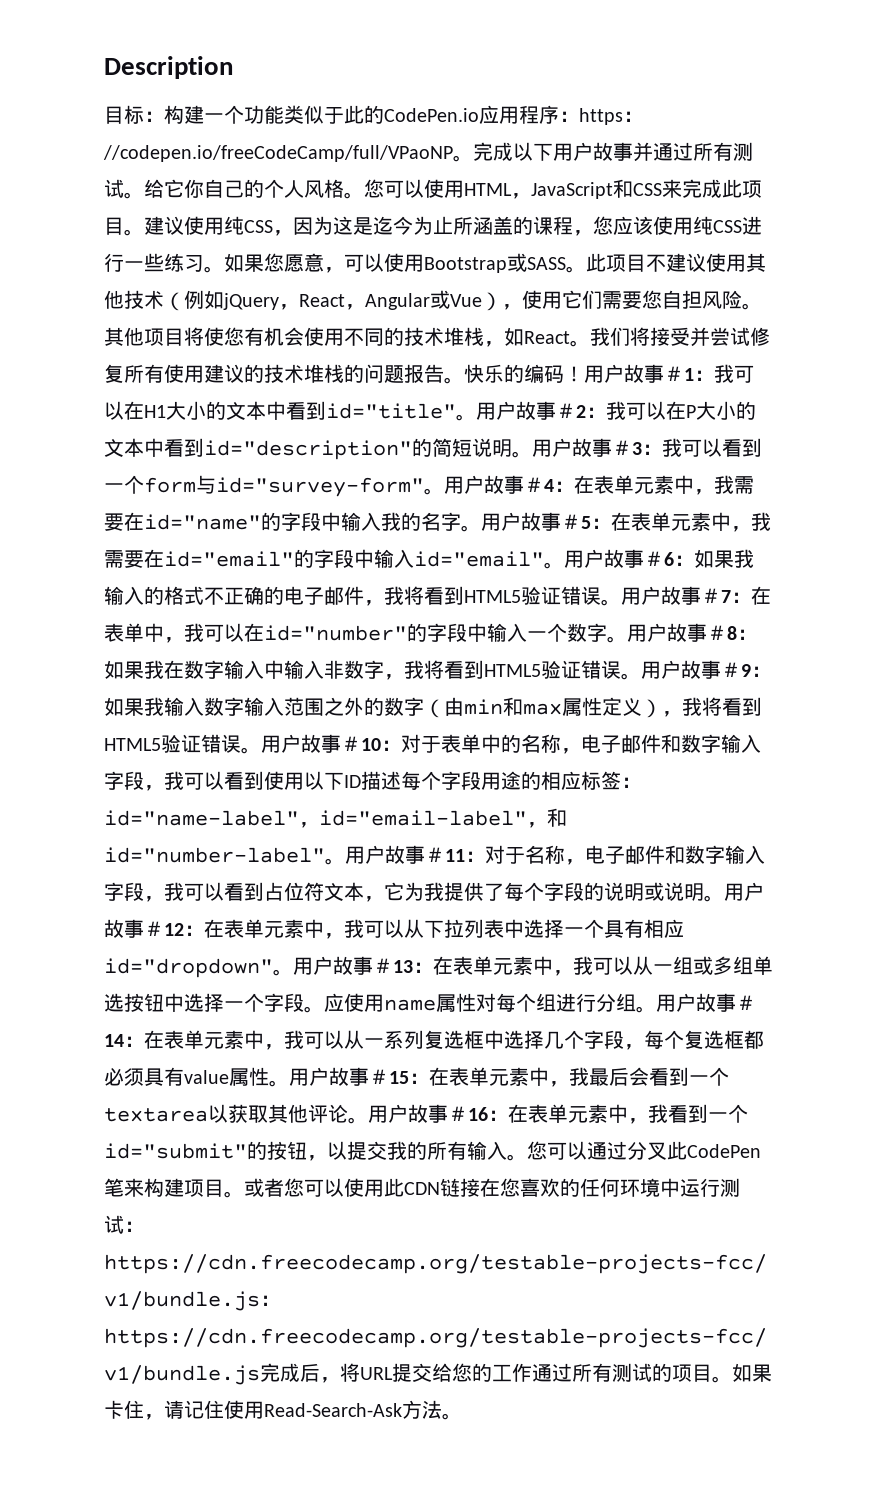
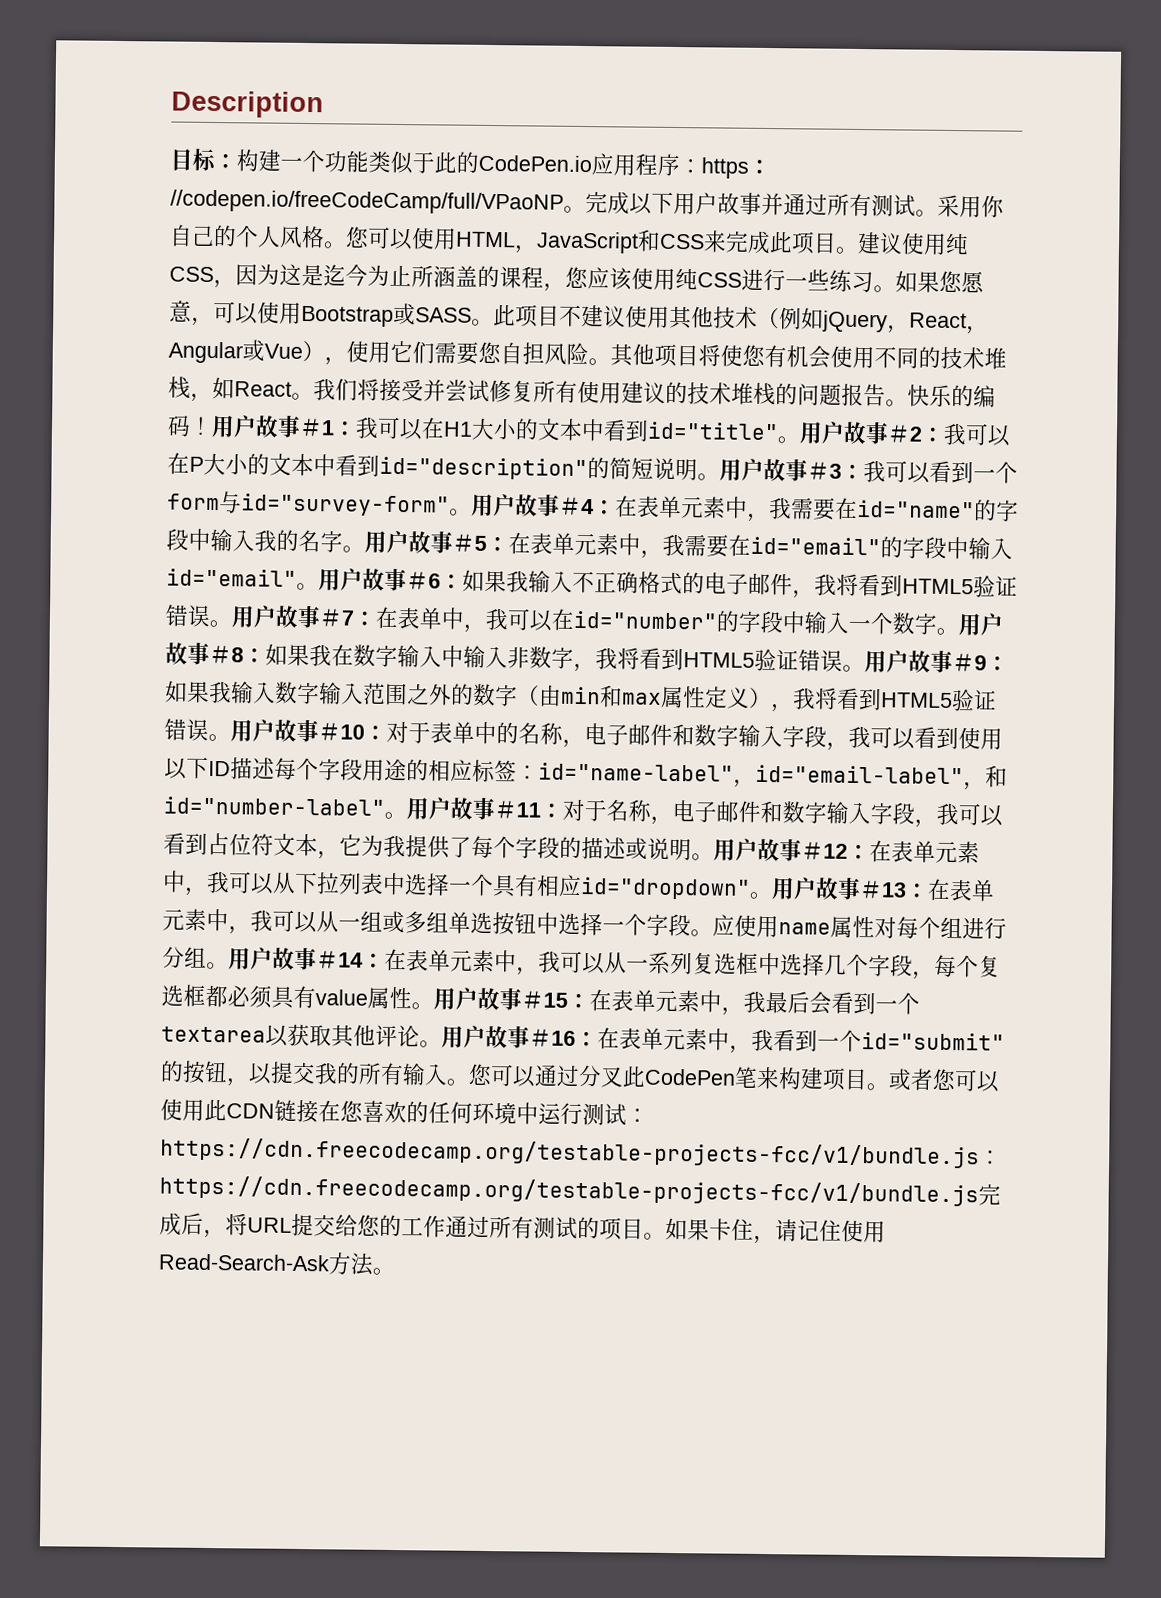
[144,179,184,198] 给它 -> [937,194,982,218] 采用
[144,586,264,605] 的格式不正确 -> [572,570,683,595] 不正确格式
[604,882,644,901] 说明 -> [581,837,626,860] 描述

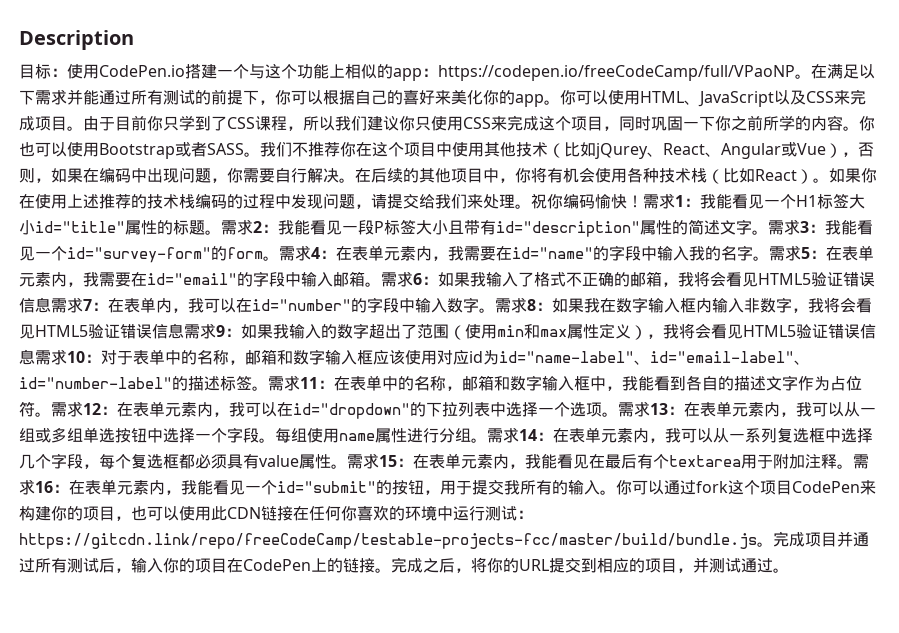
[236,149,771,179] [170,189,1004,218] [169,224,969,255] [169,263,984,294] [169,300,989,335] [168,339,1007,370] [168,376,996,408] [167,414,1011,447] [167,452,1018,484] [167,491,582,517] 构建一个功能类似于此的CodePen.io应用程序：https：//codepen.io/freeCodeCamp/full/VPaoNP。完成以下用户故事并通过所有测试。采用你自己的个人风格。您可以使用HTML，JavaScript和CSS来完成此项目。建议使用纯CSS，因为这是迄今为止所涵盖的课程，您应该使用纯CSS进行一些练习。如果您愿意，可以使用Bootstrap或SASS。此项目不建议使用其他技术（例如jQuery，React，Angular或Vue），使用它们需要您自担风险。其他项目将使您有机会使用不同的技术堆栈，如React。我们将接受并尝试修复所有使用建议的技术堆栈的问题报告。快乐的编码！用户故事＃1：我可以在H1大小的文本中看到id="title"。用户故事＃2：我可以在P大小的文本中看到id="description"的简短说明。用户故事＃3：我可以看到一个form与id="survey-form"。用户故事＃ -> [67,64,875,81] [19,89,866,107] [19,115,875,131] [19,142,874,159] [19,167,877,184] [19,193,865,209] [19,219,873,237] [19,245,311,263] 使用CodePen.io搭建一个与这个功能上相似的app：https://codepen.io/freeCodeCamp/full/VPaoNP。在满足以下需求并能通过所有测试的前提下，你可以根据自己的喜好来美化你的app。你可以使用HTML、JavaScript以及CSS来完成项目。由于目前你只学到了CSS课程，所以我们建议你只使用CSS来完成这个项目，同时巩固一下你之前所学的内容。你也可以使用Bootstrap或者SASS。我们不推荐你在这个项目中使用其他技术（比如jQurey、React、Angular或Vue），否则，如果在编码中出现问题，你需要自行解决。在后续的其他项目中，你将有机会使用各种技术栈（比如React）。如果你在使用上述推荐的技术栈编码的过程中发现问题，请提交给我们来处理。祝你编码愉快！需求1：我能看见一个H1标签大小id="title"属性的标题。需求2：我能看见一段P标签大小且带有id="description"属性的简述文字。需求3：我能看见一个id="survey-form"的form。需求
[725,496,748,519] 中 -> [416,246,432,261] 内
[364,530,475,554] 用户故事＃ -> [769,245,801,261] 需求
[618,533,641,556] 中 -> [51,272,67,287] 内
[166,568,1018,599] [165,604,343,629] id="email"。用户故事＃6：如果我输入不正确格式的电子邮件，我将看到HTML5验证错误。用户故事＃ -> [333,271,875,287] [19,297,83,313] 邮箱。需求6：如果我输入了格式不正确的邮箱，我将会看见HTML5验证错误信息需求
[441,607,465,630] 中 -> [156,298,172,313] 内
[848,612,1004,636] [165,642,232,665] 一个数字。用户故事＃ -> [447,297,527,313] 数字。需求
[441,645,464,668] 中 -> [680,298,712,313] 框内
[639,647,975,674] 看到HTML5验证错误。用户故事＃ -> [840,297,872,313] [19,323,216,339] 会看见HTML5验证错误信息需求
[275,681,562,707] 数字输入范围之外的数字（由 -> [321,323,497,340] 的数字超出了范围（使用
[836,687,997,712] [164,718,341,743] 看到HTML5验证错误。用户故事＃ -> [695,323,876,339] [19,349,67,365] 会看见HTML5验证错误信息需求
[584,723,1003,751] [164,756,1008,791] [163,796,1003,828] [163,832,824,862] 电子邮件和数字输入字段，我可以看到使用以下ID描述每个字段用途的相应标签：id="name-label"，id="email-label"，和id="number-label"。用户故事＃11：对于名称，电子邮件和数字输入字段，我可以看到占位符文本，它为我提供了每个字段的描述或说明。用户故事＃ -> [245,349,810,365] [19,375,862,391] [19,401,83,417] 邮箱和数字输入框应该使用对应id为id="name-label"、id="email-label"、id="number-label"的描述标签。需求11：在表单中的名称，邮箱和数字输入框中，我能看到各自的描述文字作为占位符。需求
[162,870,296,896] 中，我可以从 -> [197,402,426,419] 内，我可以在id="dropdown"的
[492,874,883,901] 具有相应id="dropdown"。用户故事＃ -> [570,401,650,417] 选项。需求
[206,908,229,932] 中 -> [764,402,780,417] 内
[712,914,735,937] 应 -> [275,428,307,443] 每组
[874,916,963,939] 对每个组 -> (407, 435) none
[228,947,339,971] 用户故事＃ -> [487,427,519,443] 需求
[494,950,517,973] 中 -> [633,428,649,443] 内
[433,987,544,1011] 用户故事＃ -> [347,453,379,469] 需求
[699,990,920,1016] [161,1023,552,1049] 中，我最后会看到一个textarea以获取其他评论。用户故事＃ -> [493,454,869,469] [19,479,35,495] 内，我能看见在最后有个textarea用于附加注释。需求
[707,1028,818,1054] 中，我看到 -> [149,480,245,495] 内，我能看见
[248,1061,956,1091] 以提交我的所有输入。您可以通过分叉此CodePen笔来构建项目。或者您 -> [440,480,876,495] [19,506,147,521] 用于提交我所有的输入。你可以通过fork这个项目CodePen来构建你的项目，也
[340,1100,473,1124] 您喜欢的任何 -> [309,505,405,521] 任何你喜欢的
[160,1137,1002,1169] [159,1175,1001,1207] [159,1212,886,1245] [158,1252,374,1276] https://cdn.freecodecamp.org/testable-projects-fcc/v1/bundle.js：https://cdn.freecodecamp.org/testable-projects-fcc/v1/bundle.js完成后，将URL提交给您的工作通过所有测试的项目。如果卡住，请记住使用Read-Search-Ask方法 -> [19,531,869,549] [19,557,773,573] https://gitcdn.link/repo/freeCodeCamp/testable-projects-fcc/master/build/bundle.js。完成项目并通过所有测试后，输入你的项目在CodePen上的链接。完成之后，将你的URL提交到相应的项目，并测试通过

